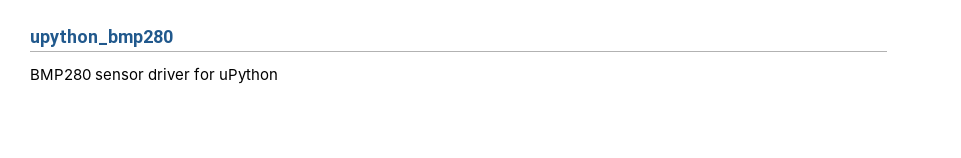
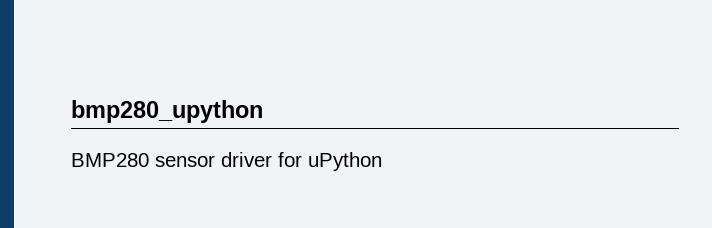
[30,29,173,47] upython_bmp280 -> [71,100,263,123] bmp280_upython

